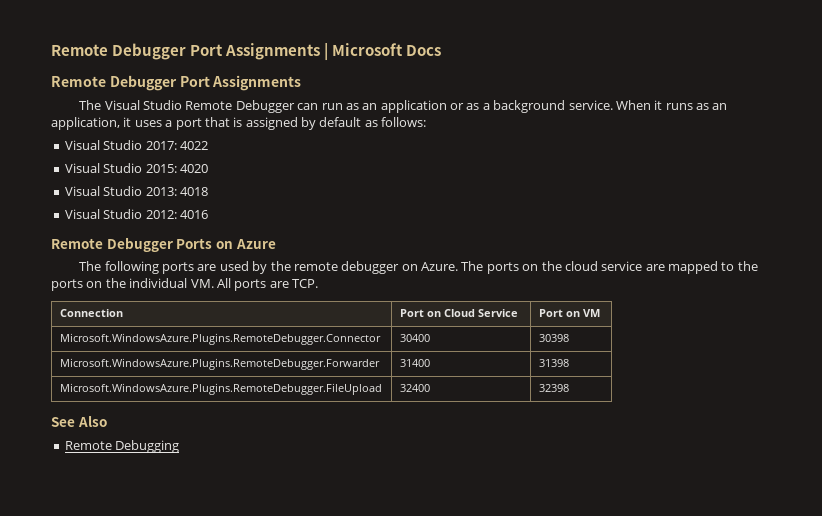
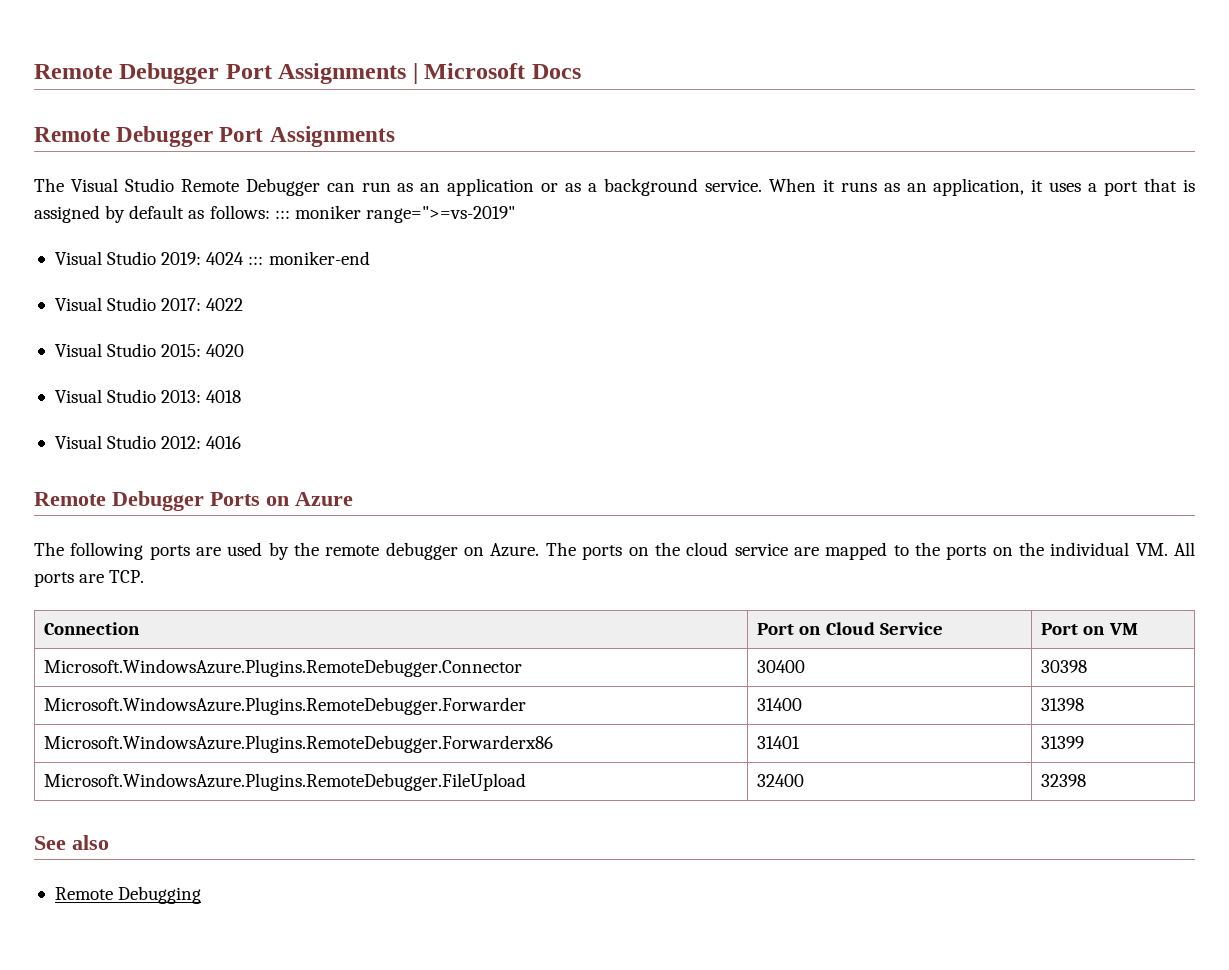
(427, 122) none -> [274,205,515,223] [54,251,370,265] ::: moniker range=">=vs-2019" // Visual Studio 2019: 4024 ::: moniker-end
(569, 363) none -> [44,735,554,753] [757,736,801,749] [1041,736,1085,749] // Microsoft.WindowsAzure.Plugins.RemoteDebugger.Forwarderx86 | 31401 | 31399
[77,416,107,427] Also -> [72,835,109,850] also

